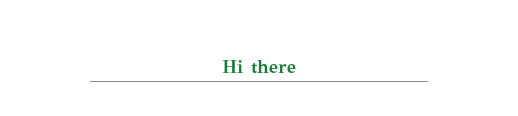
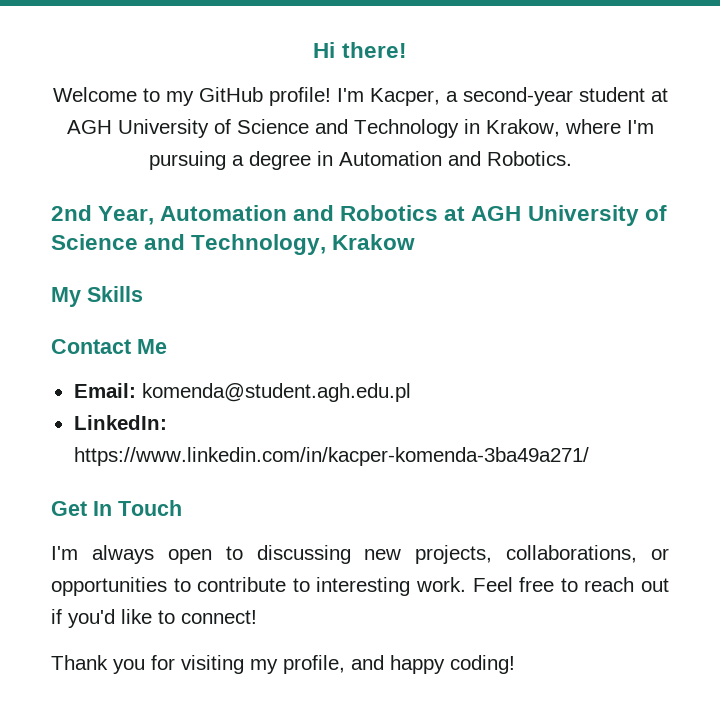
[251,60,296,74] there -> [341,42,407,58] [52,87,668,106] [66,119,654,138] [148,151,572,170] [51,205,667,226] [51,234,416,255] [51,286,143,307] [51,339,167,354] [73,383,411,402] [73,415,167,430] [73,447,589,466] [51,500,182,516] [51,545,669,564] [51,577,670,596] [51,609,257,628] [51,655,515,674] there! // Welcome to my GitHub profile! I'm Kacper, a second-year student at AGH University of Science and Technology in Krakow, where I'm pursuing a degree in Automation and Robotics. // 2nd Year, Automation and Robotics at AGH University of Science and Technology, Krakow // My Skills // Contact Me // Email: komenda@student.agh.edu.pl // LinkedIn: https://www.linkedin.com/in/kacper-komenda-3ba49a271/ // Get In Touch // I'm always open to discussing new projects, collaborations, or opportunities to contribute to interesting work. Feel free to reach out if you'd like to connect! // Thank you for visiting my profile, and happy coding!

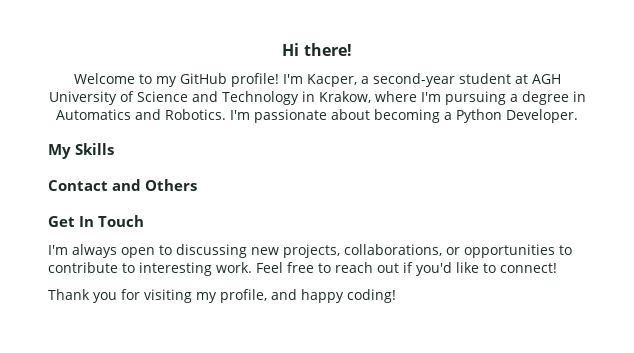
[338,151,442,166] Automation -> [56,109,131,120] Automatics
[51,205,667,226] [51,234,416,255] [51,286,143,307] [51,339,167,354] [73,383,411,402] [73,415,167,430] [73,447,589,466] // 2nd Year, Automation and Robotics at AGH University of Science and Technology, Krakow // My Skills // Contact Me // Email: komenda@student.agh.edu.pl // LinkedIn: https://www.linkedin.com/in/kacper-komenda-3ba49a271/ -> [230,109,578,123] [48,143,114,159] [48,179,197,191] I'm passionate about becoming a Python Developer. // My Skills // Contact and Others

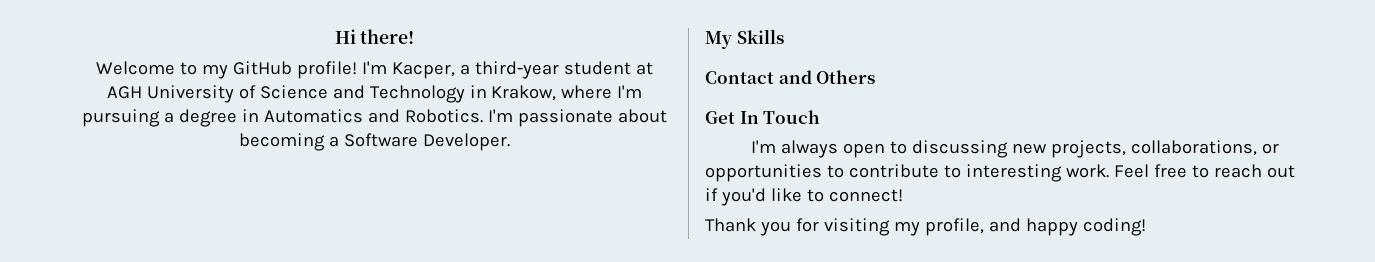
[372,73,455,87] second-year -> [474,61,559,79] third-year
[456,109,502,123] Python -> [343,133,418,147] Software

